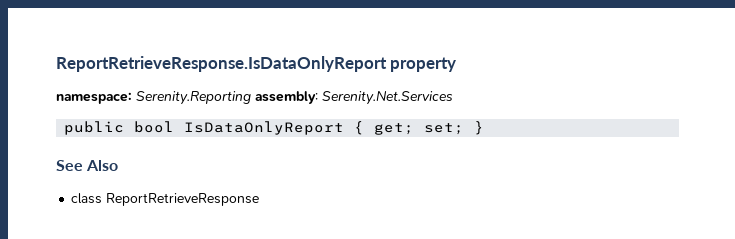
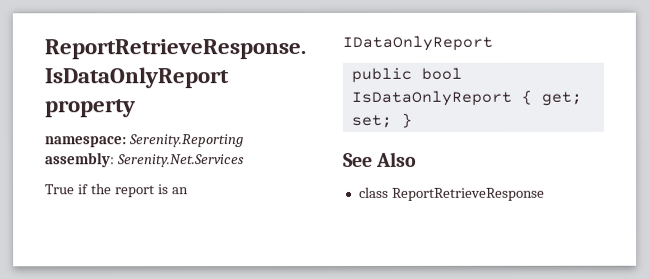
(453, 97) none -> [45,183,189,198] [342,35,493,51] // True if the report is an IDataOnlyReport

